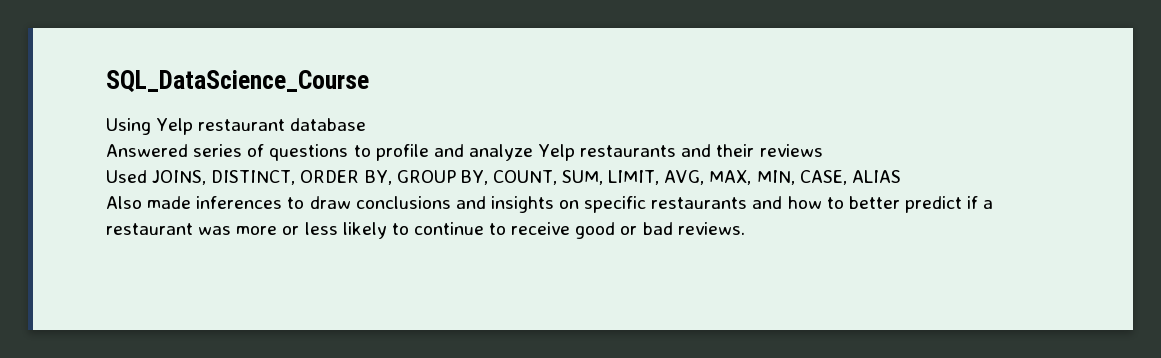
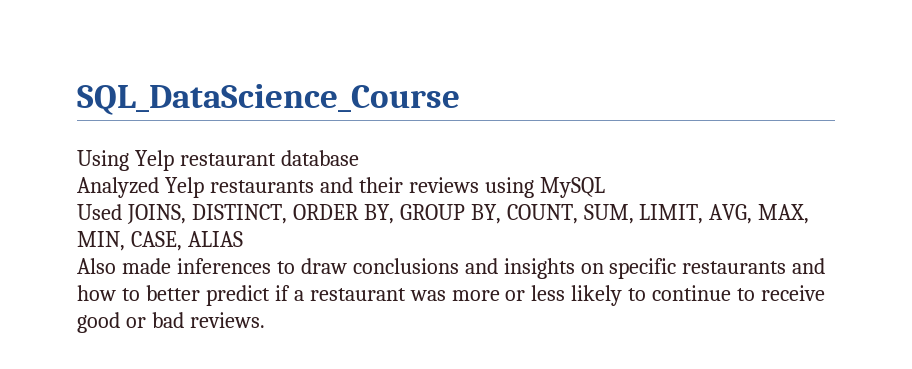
[106,144,533,161] Answered series of questions to profile and analyze -> [77,177,159,198] Analyzed
(823, 150) none -> [484,177,605,198] using MySQL

